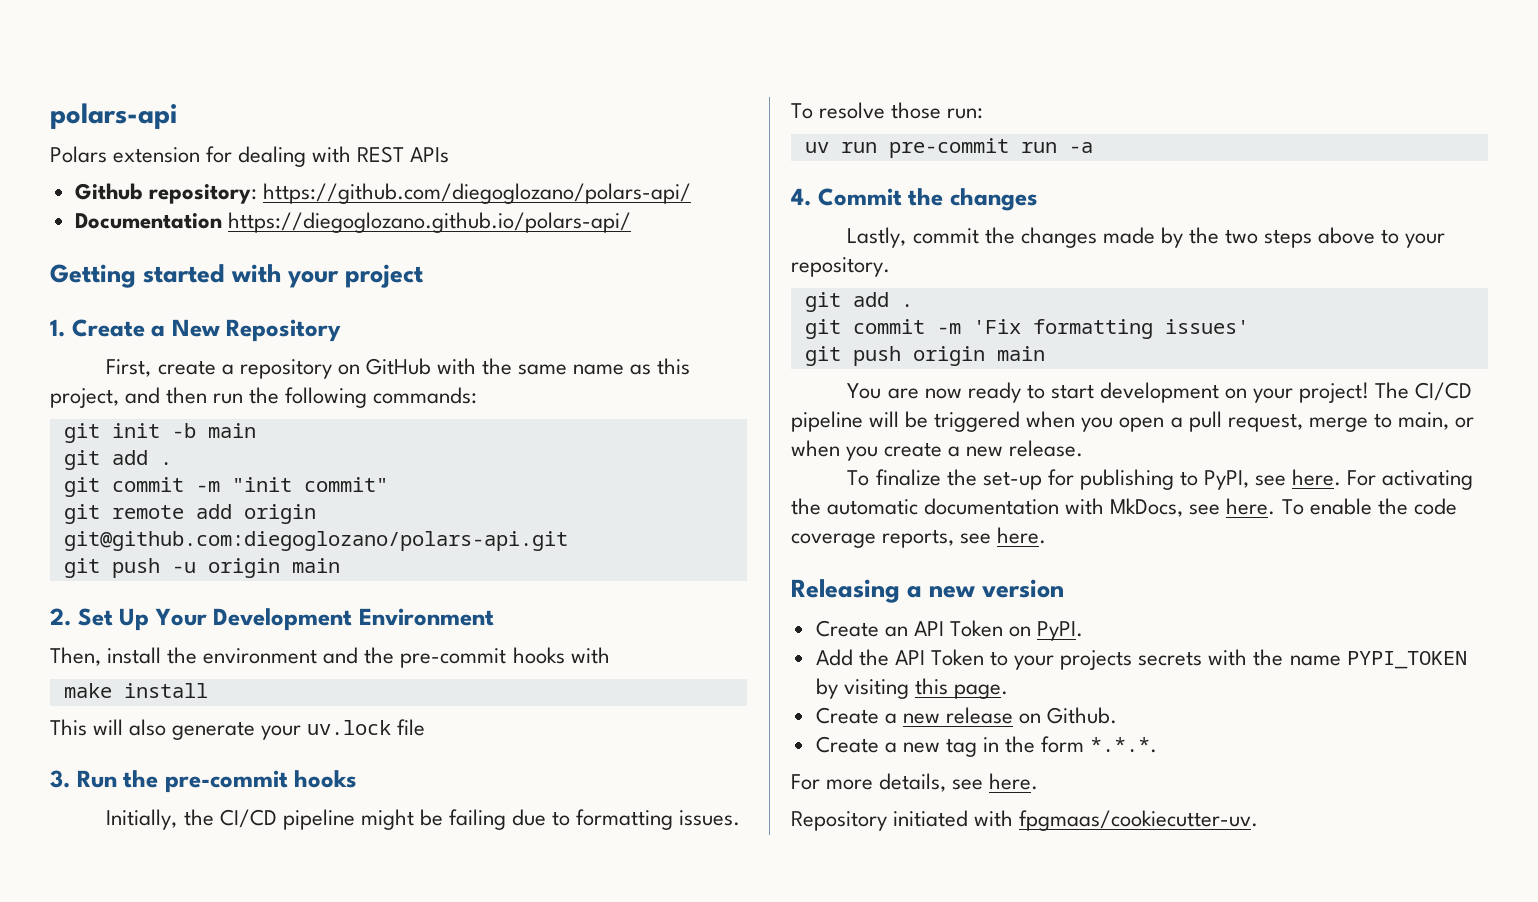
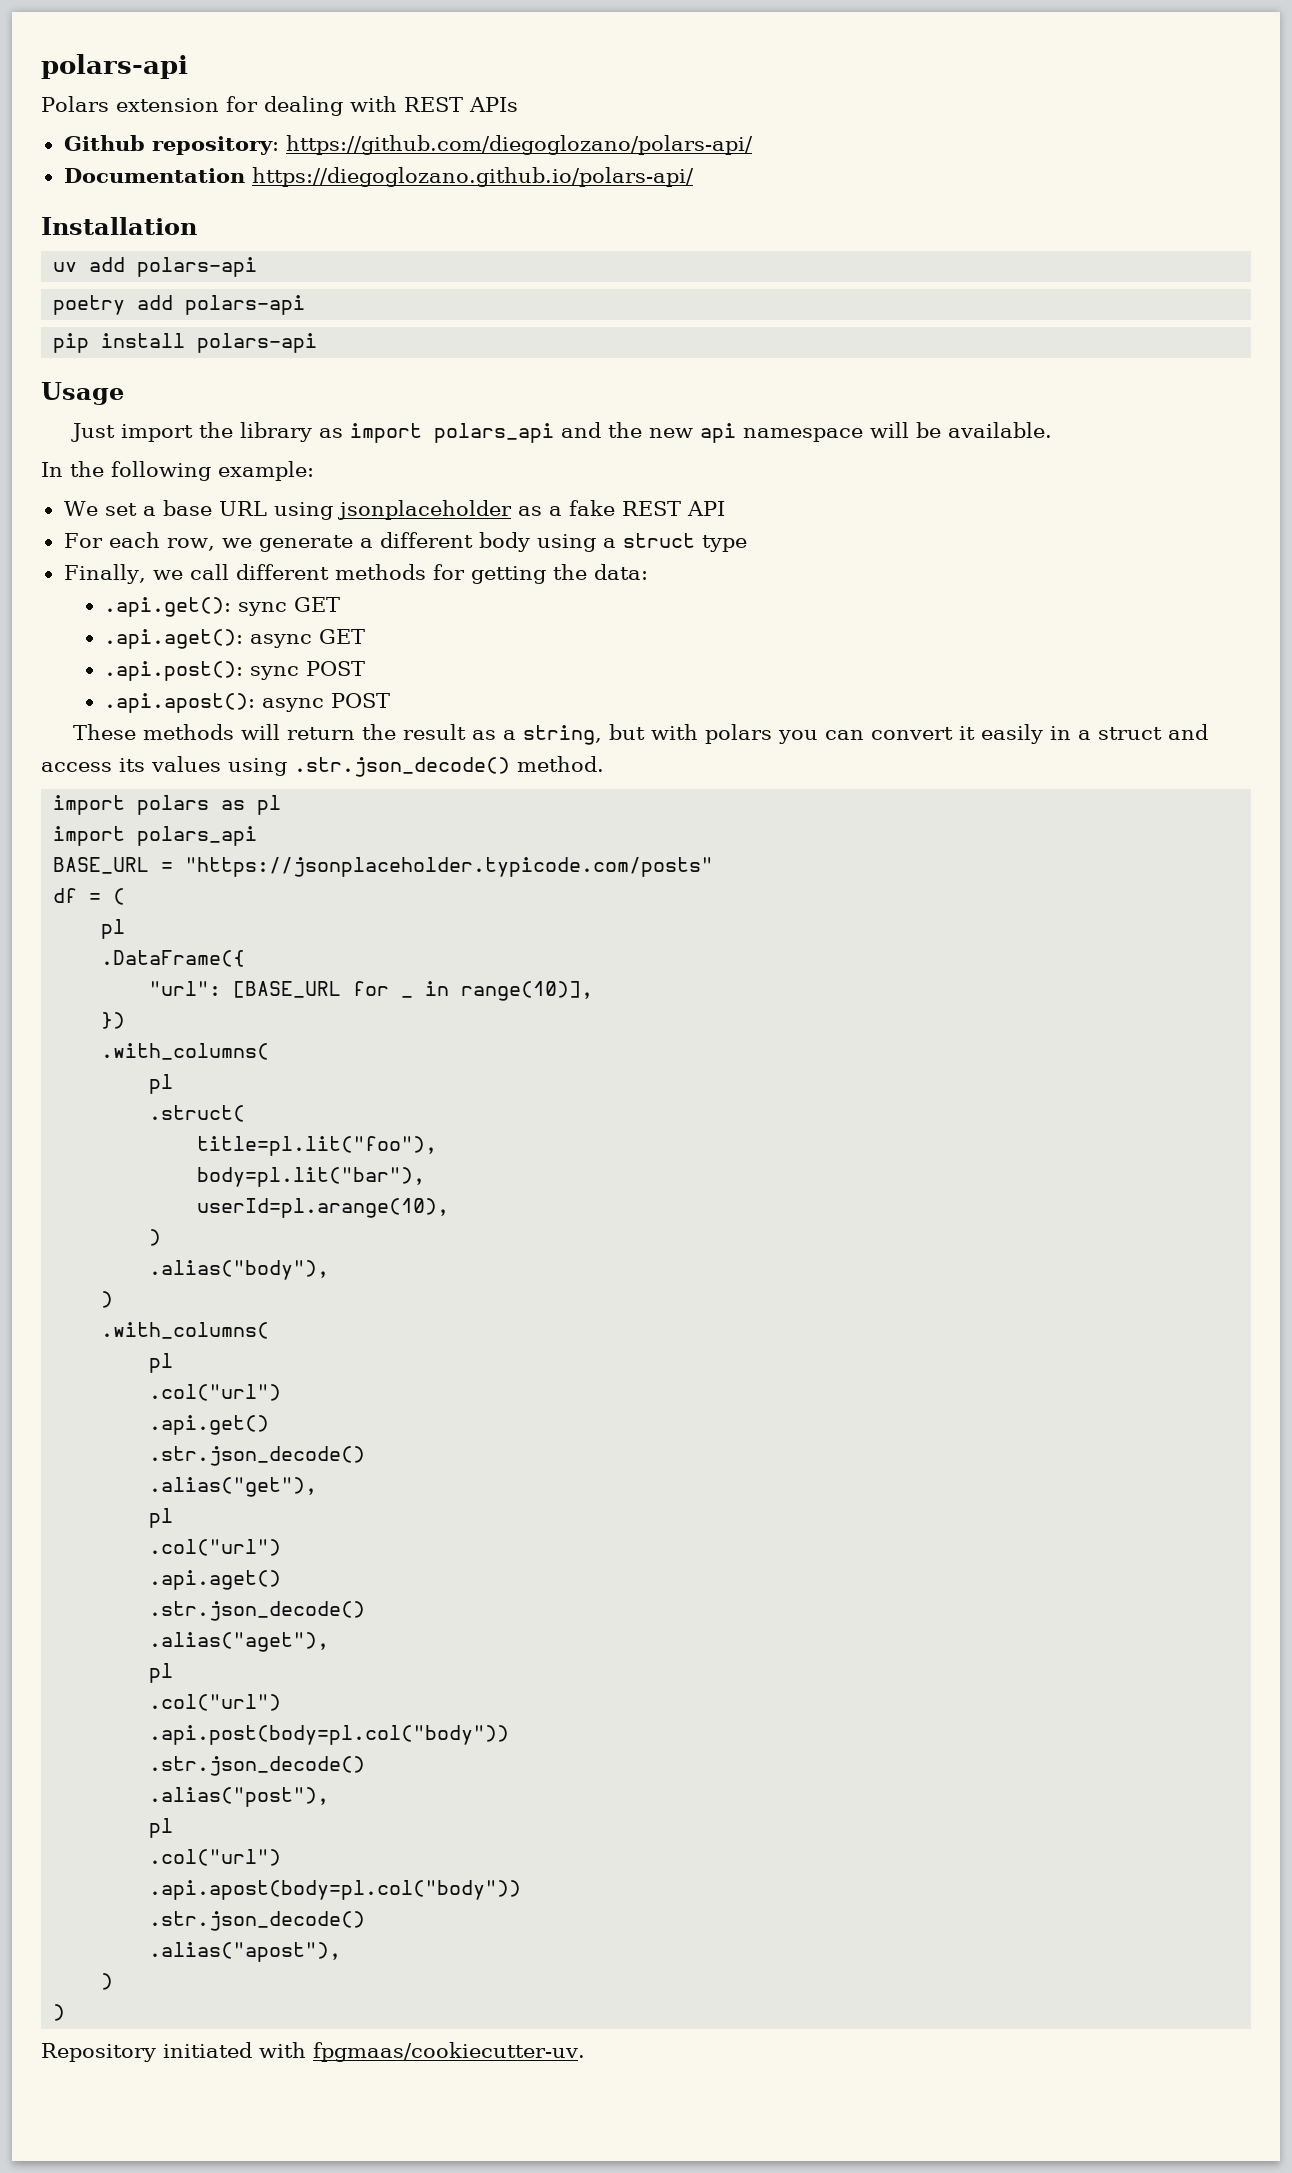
[50,264,425,288] [50,319,342,342] [106,358,691,379] [50,387,478,408] [63,423,256,443] [63,450,172,470] [63,477,388,497] [63,504,316,524] [63,531,568,551] [63,558,340,578] [50,608,495,631] [50,647,610,668] [63,683,208,698] [50,719,426,740] [50,770,358,793] [106,809,741,830] [791,102,984,119] [804,138,1093,158] [791,188,1038,211] [847,227,1446,248] [791,257,890,277] [804,292,913,312] [804,319,1249,339] [804,346,1045,366] [847,382,1473,403] [791,411,1474,432] [791,440,1084,461] [847,469,1474,490] [791,498,1457,517] [791,527,1047,548] [791,579,1065,603] [815,620,1084,641] [815,649,1467,670] [815,678,1008,699] [815,707,1118,724] [815,736,1158,757] [791,773,1039,792] Getting started with your project // 1. Create a New Repository // First, create a repository on GitHub with the same name as this project, and then run the following commands: // git init -b main // git add . // git commit -m "init commit" // git remote add origin git@github.com:diegoglozano/polars-api.git // git push -u origin main // 2. Set Up Your Development Environment // Then, install the environment and the pre-commit hooks with // make install // This will also generate your uv.lock file // 3. Run the pre-commit hooks // Initially, the CI/CD pipeline might be failing due to formatting issues. To resolve those run: // uv run pre-commit run -a // 4. Commit the changes // Lastly, commit the changes made by the two steps above to your repository. // git add . // git commit -m 'Fix formatting issues' // git push origin main // You are now ready to start development on your project! The CI/CD pipeline will be triggered when you open a pull request, merge to main, or when you create a new release. // To finalize the set-up for publishing to PyPI, see here. For activating the automatic documentation with MkDocs, see here. To enable the code coverage reports, see here. // Releasing a new version // Create an API Token on PyPI. // Add the API Token to your projects secrets with the name PYPI_TOKEN by visiting this page. // Create a new release on Github. // Create a new tag in the form *.*.*. // For more details, see here. -> [41,217,197,235] [53,257,258,277] [53,295,306,315] [53,333,318,353] [41,382,124,405] [71,422,1053,443] [41,461,314,481] [63,500,725,520] [63,532,747,552] [63,564,648,584] [104,597,341,617] [104,629,366,649] [104,661,366,681] [104,693,391,713] [73,724,1209,745] [41,756,604,777] [53,795,282,815] [53,826,258,846] [53,857,714,877] [53,888,126,905] [101,919,126,939] [101,950,246,967] [149,981,390,998] [401,996,414,998] [425,981,594,1001] [101,1012,126,1029] [101,1043,270,1060] [149,1074,174,1094] [149,1105,246,1122] [197,1136,438,1156] [197,1167,426,1187] [197,1198,450,1218] [149,1229,162,1246] [149,1260,330,1280] [101,1291,114,1308] [101,1322,270,1339] [149,1353,174,1373] [149,1384,282,1401] [149,1415,270,1435] [149,1446,366,1466] [149,1477,318,1497] [149,1508,174,1528] [149,1539,282,1556] [149,1570,282,1590] [149,1601,366,1621] [149,1632,330,1652] [149,1663,174,1683] [149,1694,282,1711] [149,1725,510,1745] [149,1756,366,1776] [149,1787,330,1807] [149,1818,174,1838] [149,1849,282,1866] [149,1880,522,1900] [149,1911,366,1931] [149,1942,342,1962] [101,1973,114,1990] [53,2004,66,2021] Installation // uv add polars-api // poetry add polars-api // pip install polars-api // Usage // Just import the library as import polars_api and the new api namespace will be available. // In the following example: // We set a base URL using jsonplaceholder as a fake REST API // For each row, we generate a different body using a struct type // Finally, we call different methods for getting the data: // .api.get(): sync GET // .api.aget(): async GET // .api.post(): sync POST // .api.apost(): async POST // These methods will return the result as a string, but with polars you can convert it easily in a struct and access its values using .str.json_decode() method. // import polars as pl // import polars_api // BASE_URL = "https://jsonplaceholder.typicode.com/posts" // df = ( // pl // .DataFrame({ // "url": [BASE_URL for _ in range(10)], // }) // .with_columns( // pl // .struct( // title=pl.lit("foo"), // body=pl.lit("bar"), // userId=pl.arange(10), // ) // .alias("body"), // ) // .with_columns( // pl // .col("url") // .api.get() // .str.json_decode() // .alias("get"), // pl // .col("url") // .api.aget() // .str.json_decode() // .alias("aget"), // pl // .col("url") // .api.post(body=pl.col("body")) // .str.json_decode() // .alias("post"), // pl // .col("url") // .api.apost(body=pl.col("body")) // .str.json_decode() // .alias("apost"), // ) // )

